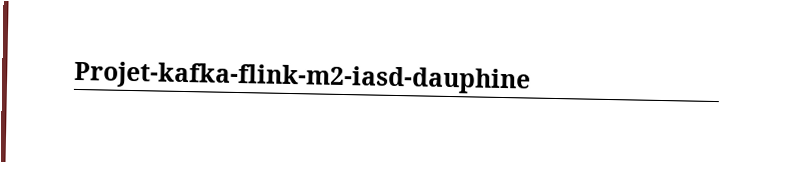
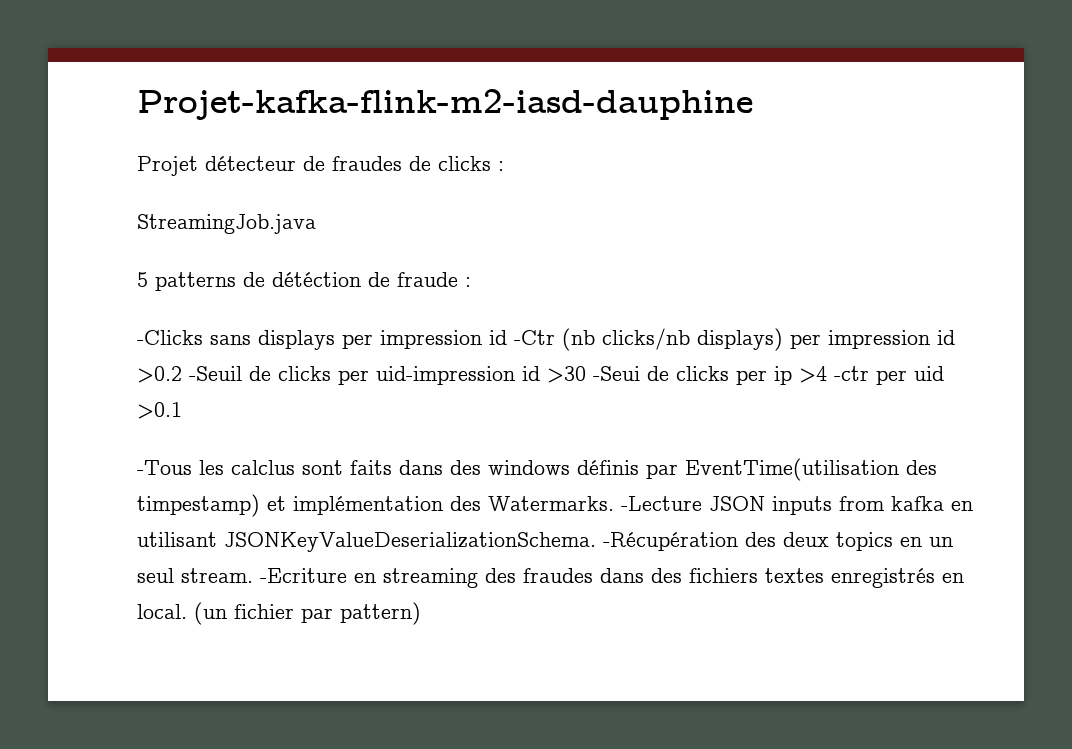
(531, 77) none -> [137,156,504,176] [137,214,316,234] [137,272,471,291] [137,328,955,351] [137,366,944,385] [137,402,182,419] [137,458,937,481] [137,494,973,517] [137,532,953,552] [137,568,964,588] [137,602,421,625] // Projet détecteur de fraudes de clicks : // StreamingJob.java // 5 patterns de détéction de fraude : // -Clicks sans displays per impression id -Ctr (nb clicks/nb displays) per impression id >0.2 -Seuil de clicks per uid-impression id >30 -Seui de clicks per ip >4 -ctr per uid >0.1 // -Tous les calclus sont faits dans des windows définis par EventTime(utilisation des timpestamp) et implémentation des Watermarks. -Lecture JSON inputs from kafka en utilisant JSONKeyValueDeserializationSchema. -Récupération des deux topics en un seul stream. -Ecriture en streaming des fraudes dans des fichiers textes enregistrés en local. (un fichier par pattern)

